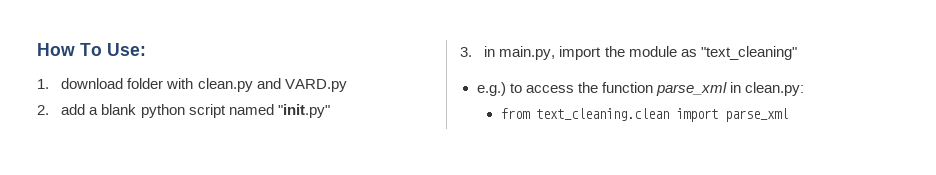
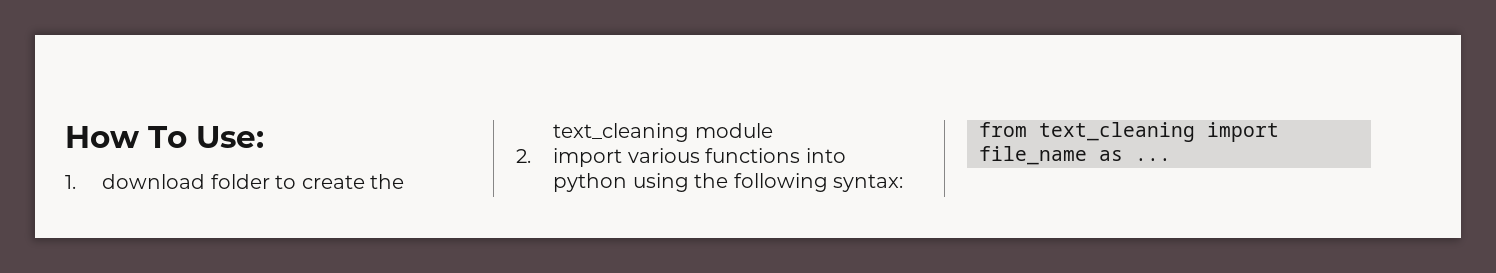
[166,78,347,92] [37,104,330,118] [460,46,797,60] [476,82,804,96] [500,108,788,122] with clean.py and VARD.py // 2. add a blank python script named "init.py" // 3. in main.py, import the module as "text_cleaning" // e.g.) to access the function parse_xml in clean.py: // from text_cleaning.clean import parse_xml -> [275,174,404,189] [553,123,773,142] [516,148,846,167] [553,173,903,192] [979,122,1279,142] [979,146,1171,165] to create the text_cleaning module // 2. import various functions into python using the following syntax: // from text_cleaning import file_name as ...

